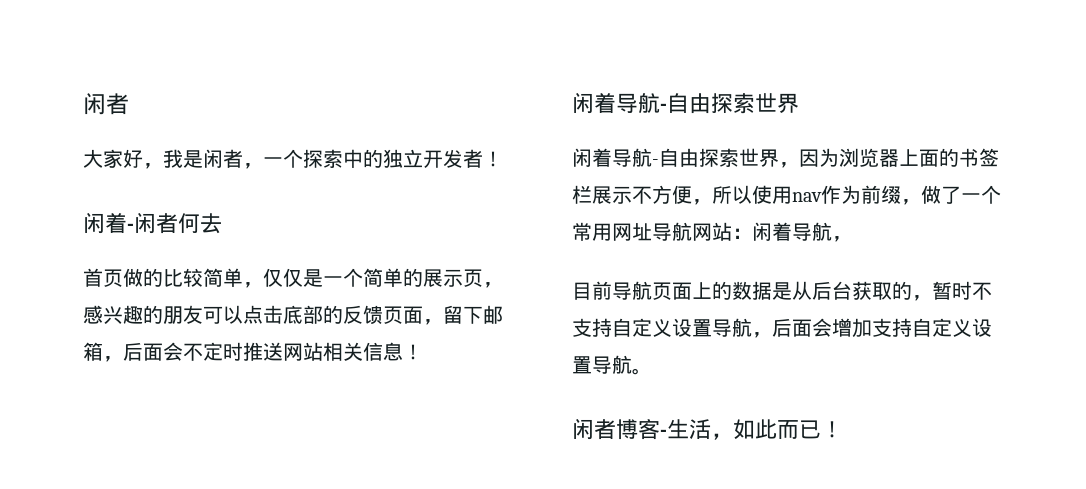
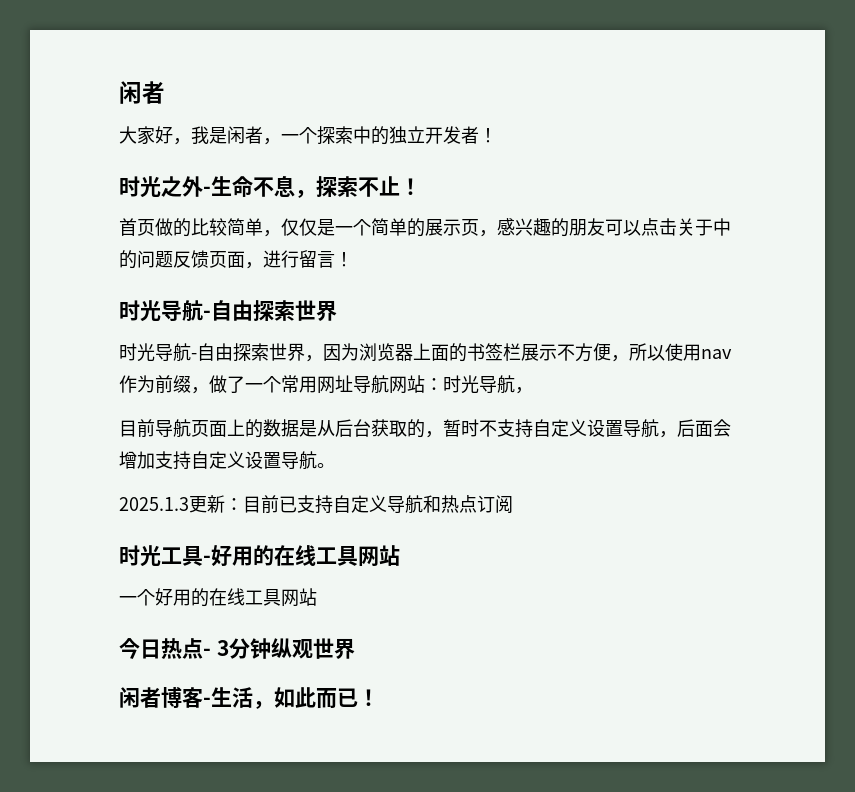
[83,212,222,234] 闲着-闲者何去 -> [119,175,421,198] 时光之外-生命不息，探索不止！
[283,305,503,325] [83,342,423,362] [572,92,616,114] 底部的反馈页面，留下邮箱，后面会不定时推送网站相关信息！ // 闲着 -> [677,218,731,236] [119,250,353,269] [119,300,161,322] 关于中的问题反馈页面，进行留言！ // 时光
[572,148,612,167] 闲着 -> [119,343,155,362] 时光
[752,222,792,241] 闲着 -> [443,375,479,394] 时光
(652, 371) none -> [119,495,513,514] [119,545,400,567] [119,588,317,607] [119,638,355,659] // 2025.1.3更新：目前已支持自定义导航和热点订阅 // 时光工具-好用的在线工具网站 // 一个好用的在线工具网站 // 今日热点- 3分钟纵观世界

